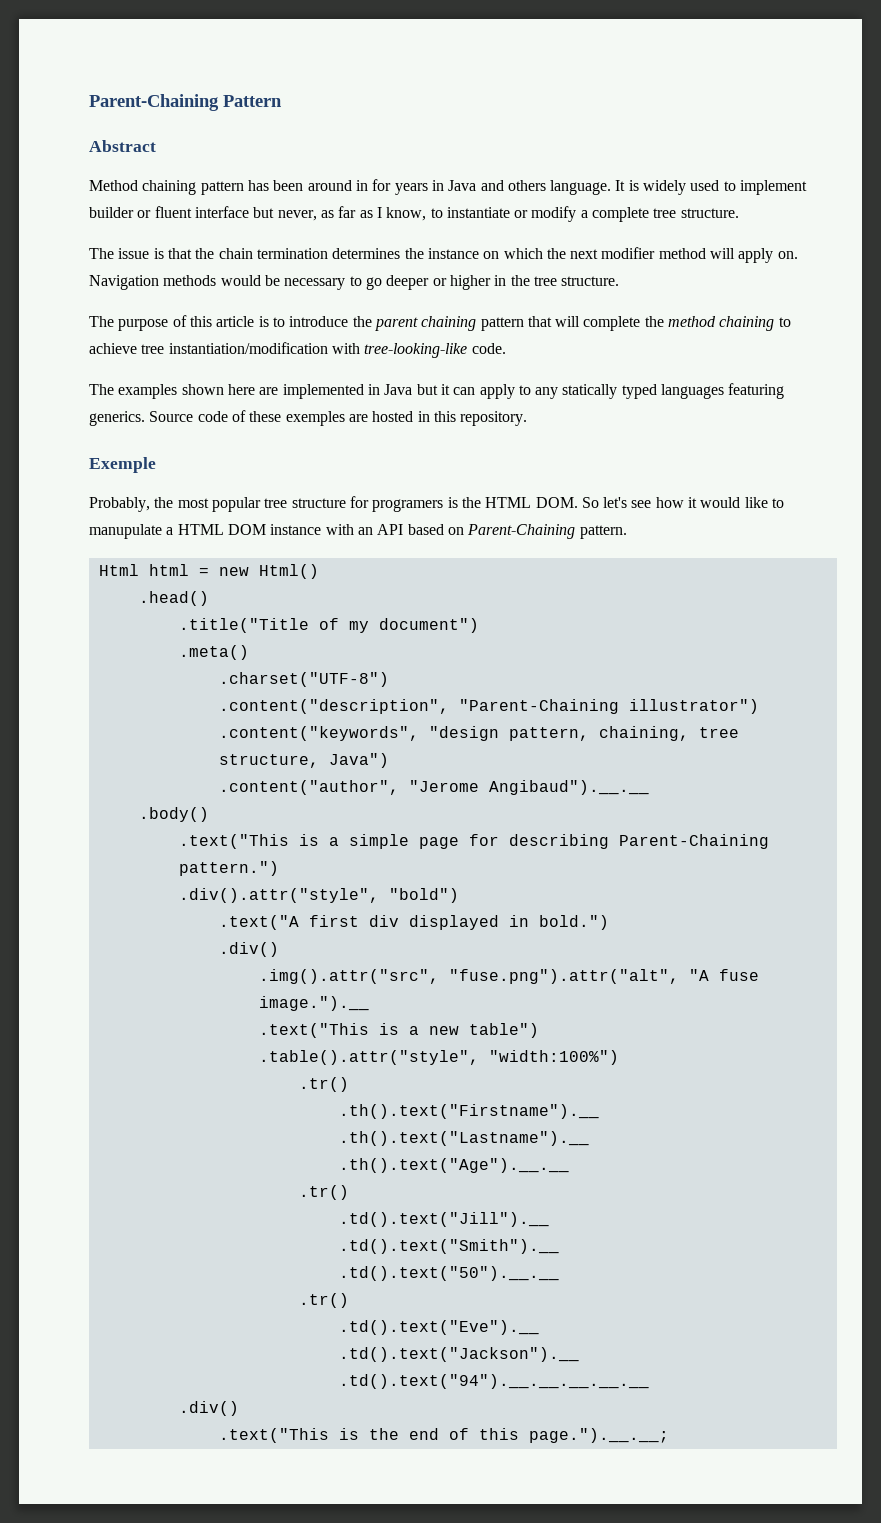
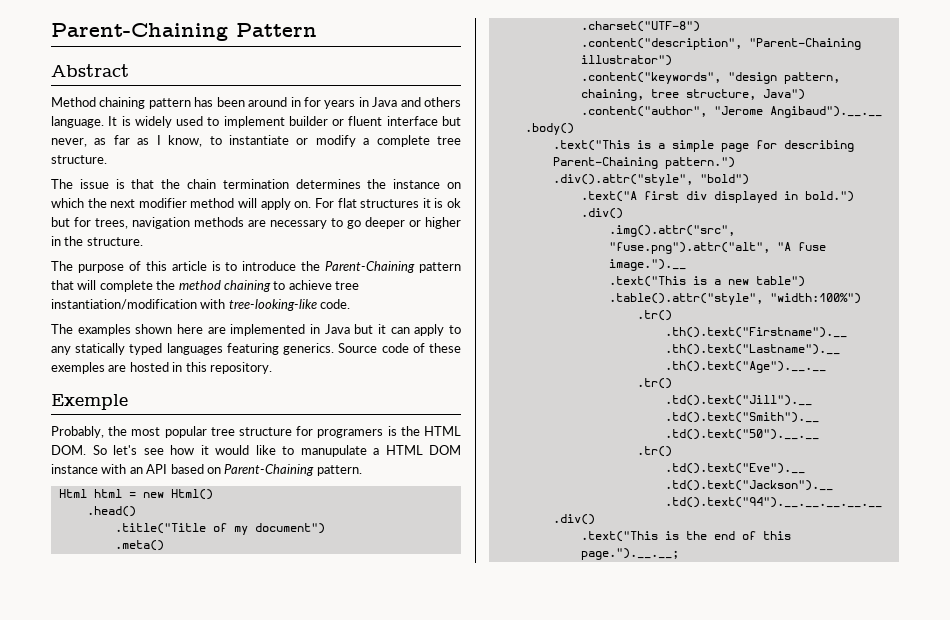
[89,275,280,290] Navigation methods would be -> [314,198,462,208] [51,217,266,229] For flat structures it is ok but for trees, navigation methods are
[533,276,557,286] tree -> (84, 241) none
[374,316,477,331] parent chaining -> [325,261,416,273] Parent-Chaining

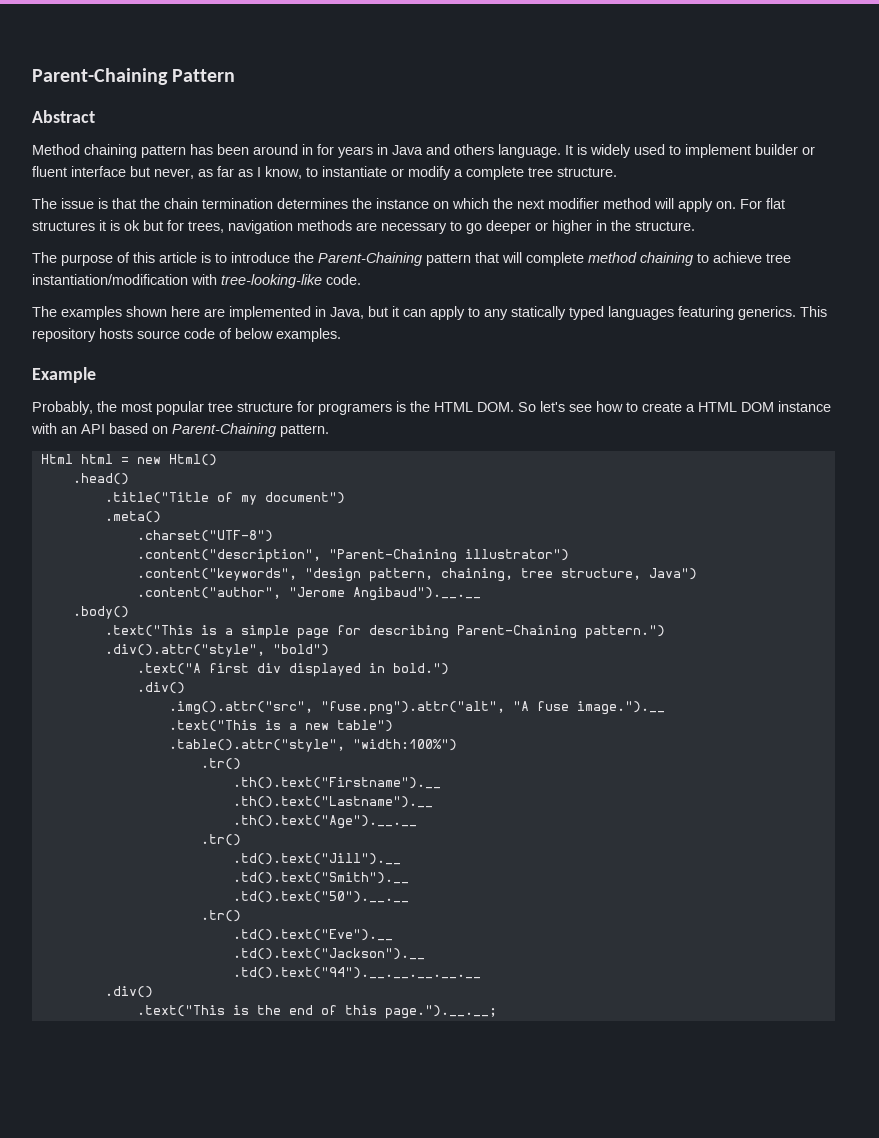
[156,280,176,290] the -> (584, 259) none
[324,324,350,334] Java -> [330,307,364,319] Java,
[338,343,462,353] [51,362,272,374] [51,394,128,410] Source code of these exemples are hosted in this repository. // Exemple -> [800,306,827,317] [32,328,341,342] [32,367,96,383] This repository hosts source code of below examples. // Example
[200,445,367,457] it would like to manupulate -> [626,402,682,412] to create

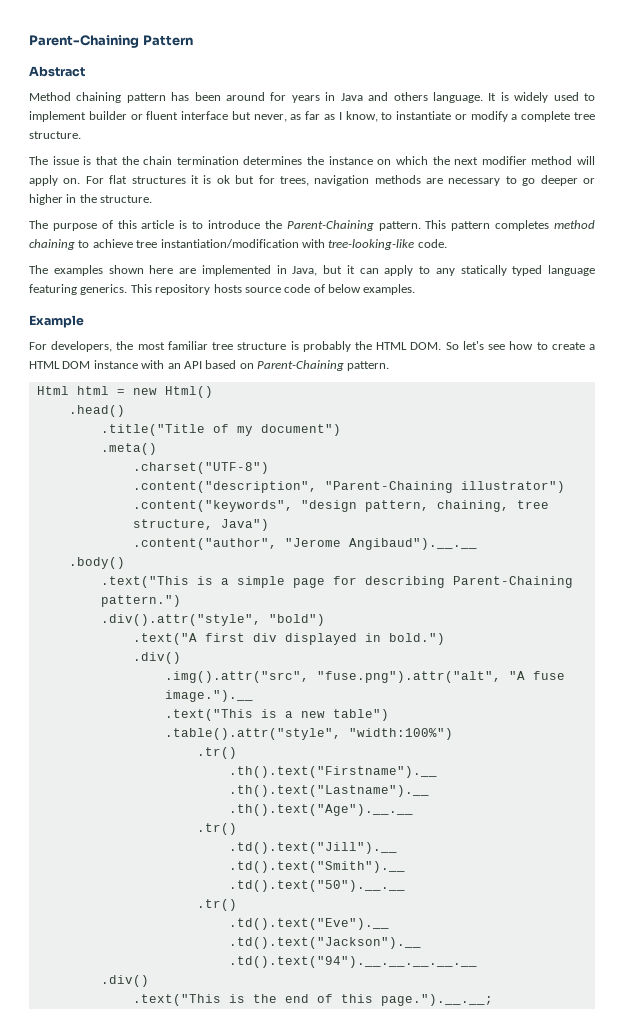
[302,144,313,155] in -> (266, 96) none
[426,252,584,266] pattern that will complete -> [378,220,550,231] pattern. This pattern completes
[608,306,674,320] languages -> [548,265,595,276] language
[32,401,93,415] Probably, -> [29,341,113,352] For developers,
[156,401,204,415] popular -> [167,341,208,350] familiar
[297,401,406,415] for programers is -> [290,341,351,352] is probably

